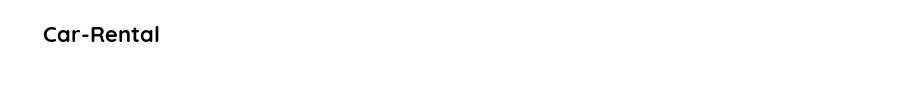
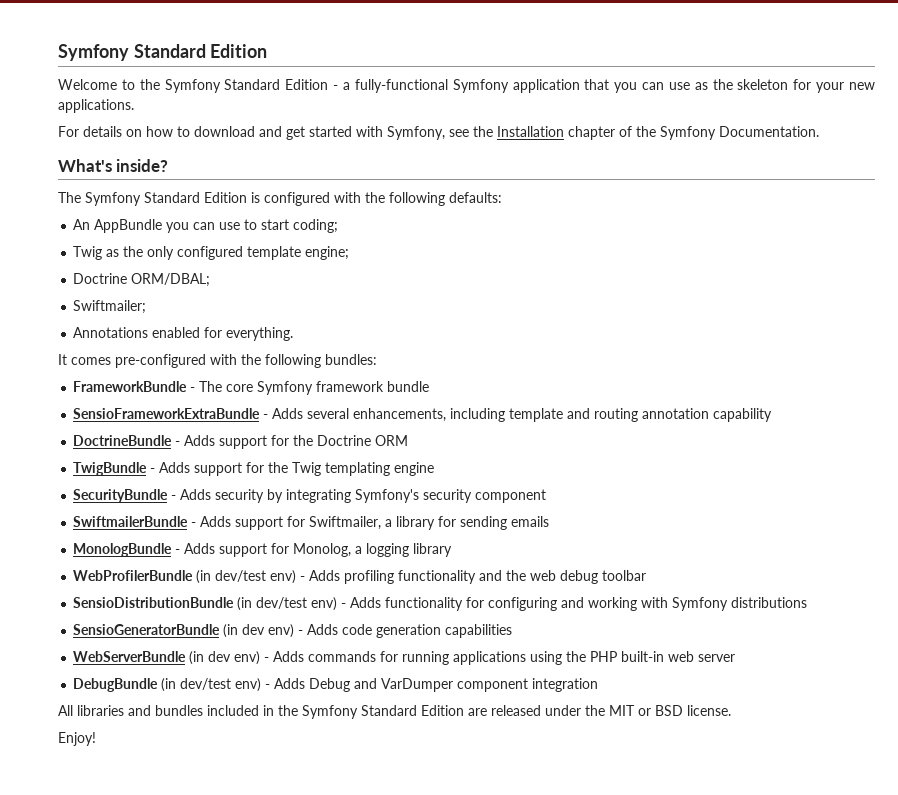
[43,26,160,42] Car-Rental -> [58,44,268,61] [58,79,876,93] [58,99,134,113] [58,126,819,140] [58,159,169,172] [58,192,502,206] [73,219,339,233] [73,246,350,260] [73,273,211,287] [73,300,147,314] [73,327,294,341] [58,354,377,368] [73,381,430,395] [73,408,773,422] [73,435,409,449] [73,462,435,476] [73,489,547,503] [73,516,550,530] [73,543,453,557] [73,570,647,584] [73,597,808,611] [73,624,513,638] [73,651,736,665] [73,678,599,692] [58,705,731,719] [58,732,96,746] Symfony Standard Edition // Welcome to the Symfony Standard Edition - a fully-functional Symfony application that you can use as the skeleton for your new applications. // For details on how to download and get started with Symfony, see the Installation chapter of the Symfony Documentation. // What's inside? // The Symfony Standard Edition is configured with the following defaults: // An AppBundle you can use to start coding; // Twig as the only configured template engine; // Doctrine ORM/DBAL; // Swiftmailer; // Annotations enabled for everything. // It comes pre-configured with the following bundles: // FrameworkBundle - The core Symfony framework bundle // SensioFrameworkExtraBundle - Adds several enhancements, including template and routing annotation capability // DoctrineBundle - Adds support for the Doctrine ORM // TwigBundle - Adds support for the Twig templating engine // SecurityBundle - Adds security by integrating Symfony's security component // SwiftmailerBundle - Adds support for Swiftmailer, a library for sending emails // MonologBundle - Adds support for Monolog, a logging library // WebProfilerBundle (in dev/test env) - Adds profiling functionality and the web debug toolbar // SensioDistributionBundle (in dev/test env) - Adds functionality for configuring and working with Symfony distributions // SensioGeneratorBundle (in dev env) - Adds code generation capabilities // WebServerBundle (in dev env) - Adds commands for running applications using the PHP built-in web server // DebugBundle (in dev/test env) - Adds Debug and VarDumper component integration // All libraries and bundles included in the Symfony Standard Edition are released under the MIT or BSD license. // Enjoy!

